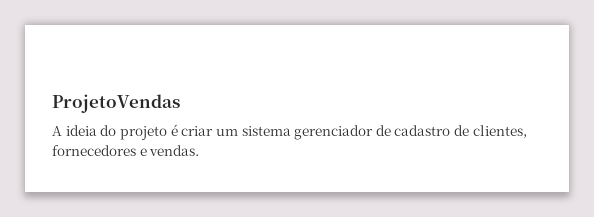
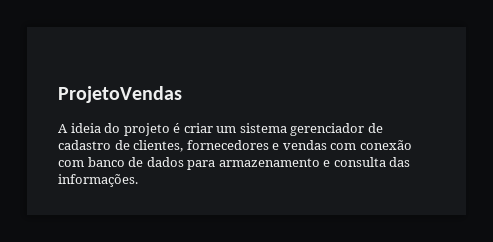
[149,145,200,156] vendas. -> [282,140,412,150] [58,157,411,170] [58,174,138,187] vendas com conexão com banco de dados para armazenamento e consulta das informações.

